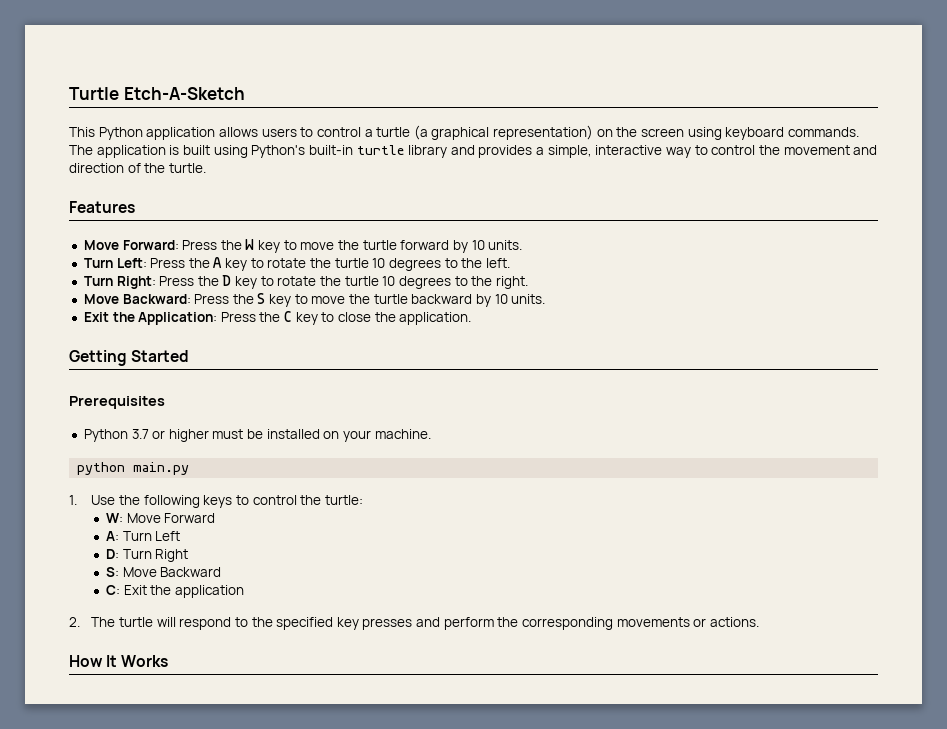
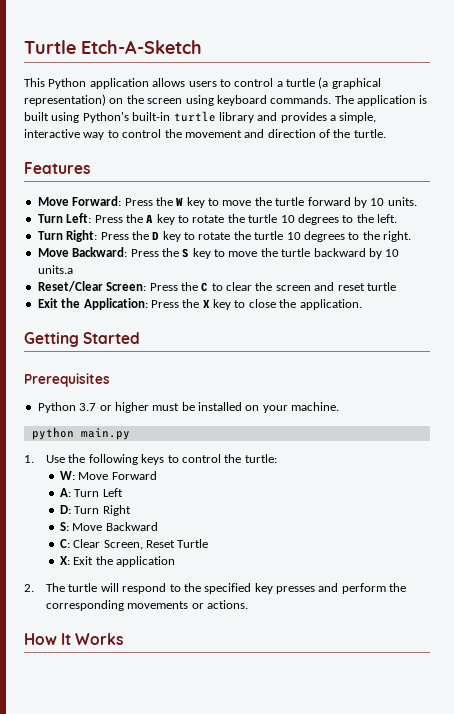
[511,294,546,304] units. -> [37,265,73,274] [37,281,396,292] units.a // Reset/Clear Screen: Press the C to clear the screen and reset turtle
[284,311,293,322] C -> [202,299,210,308] X
(121, 590) none -> [73,539,209,550] [59,556,70,565] Clear Screen, Reset Turtle // X:

